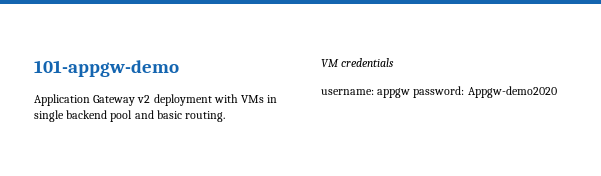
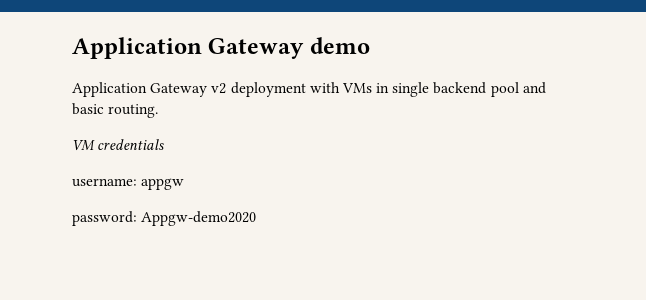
[34,60,179,77] 101-appgw-demo -> [72,37,370,59] Application Gateway demo
(411, 93) none -> (185, 184) //

